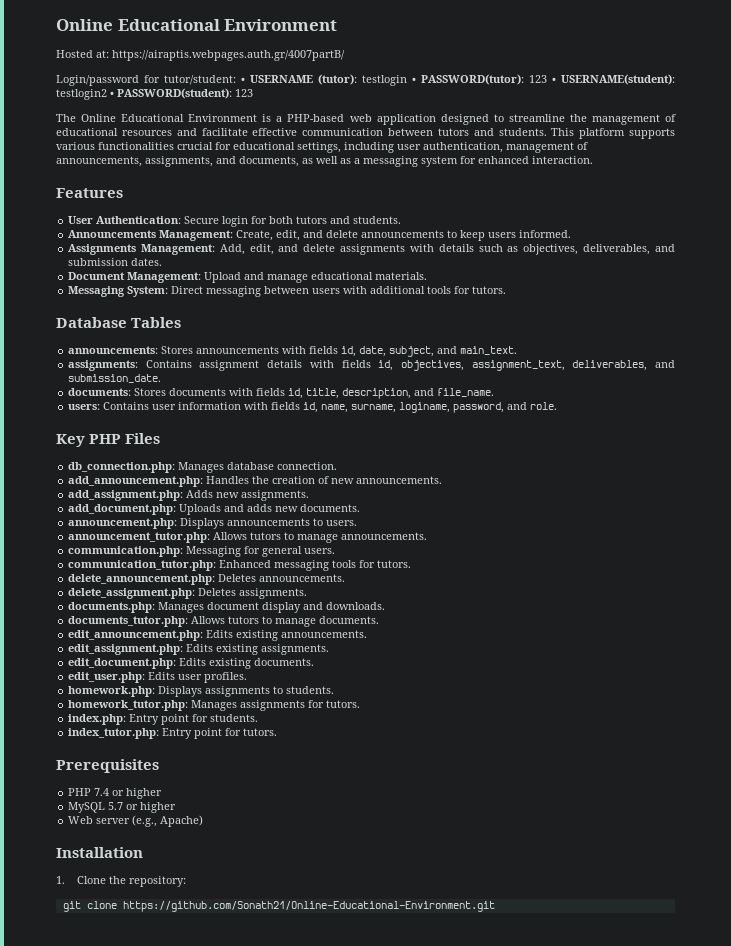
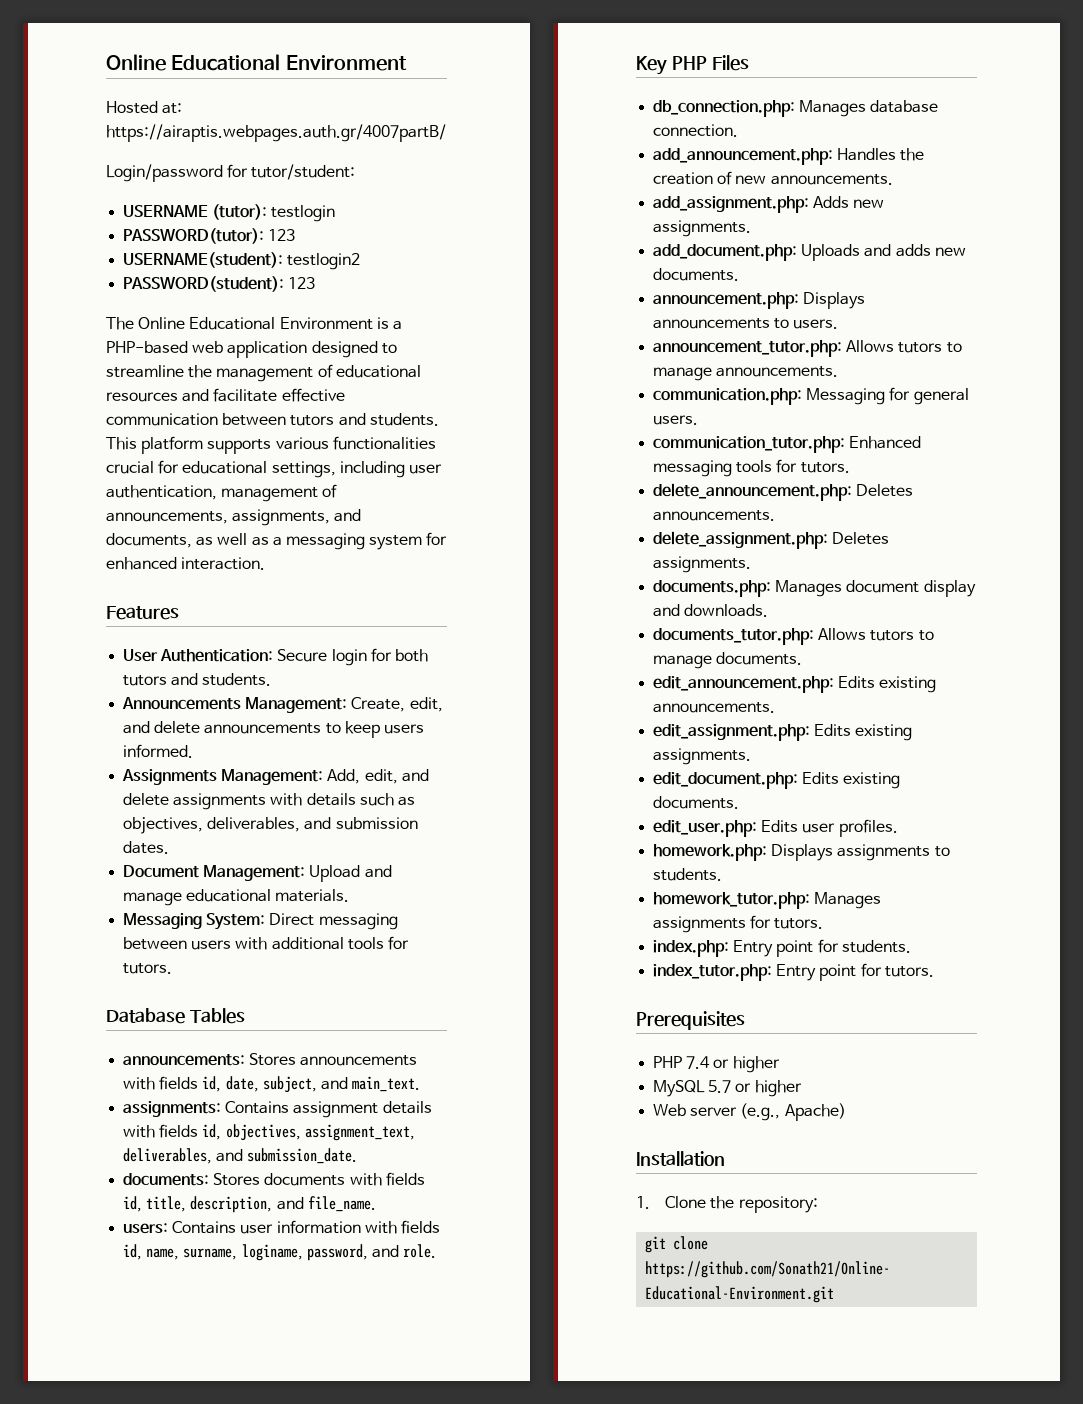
[241,77,245,83] • -> (356, 172) //
[412,77,416,83] • -> (336, 213) //
[552,77,556,83] • -> (296, 235) //
[110,91,114,97] • -> (361, 261) //

